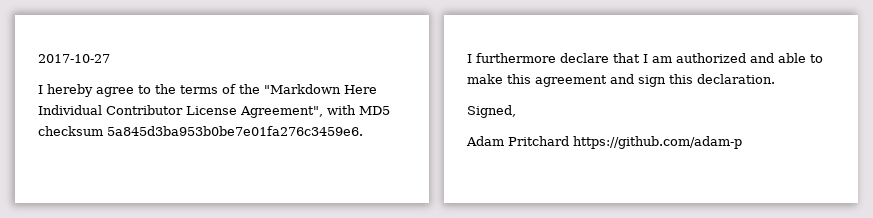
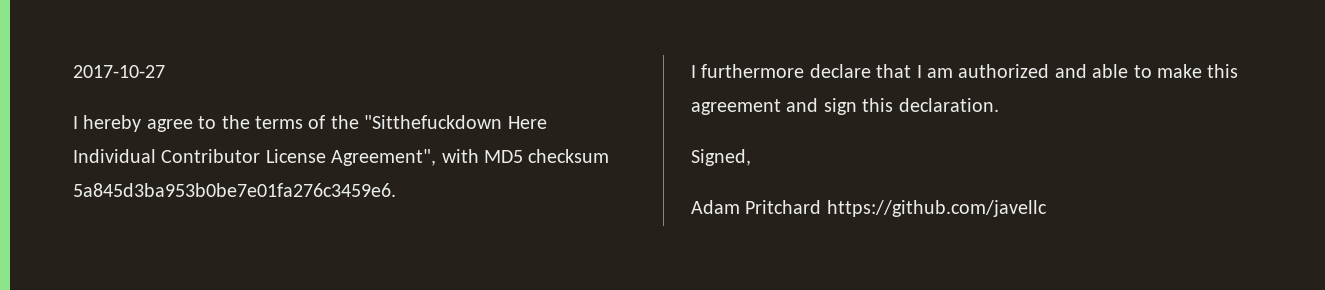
[264,84,341,94] "Markdown -> [364,115,503,129] "Sitthefuckdown
[573,136,742,149] https://github.com/adam-p -> [826,200,1047,217] https://github.com/javellc

